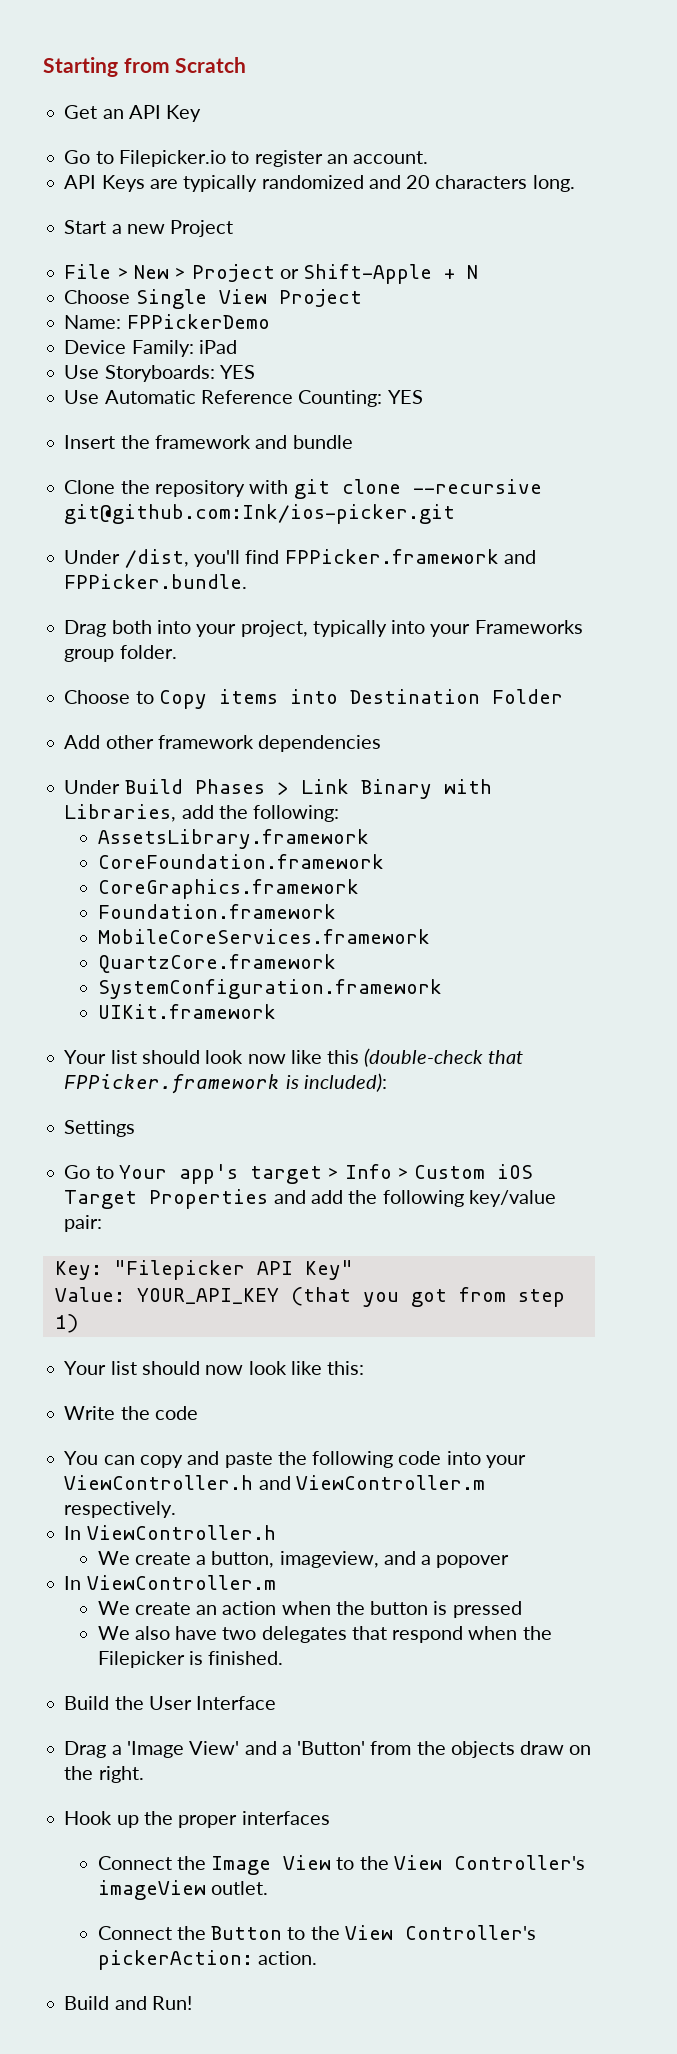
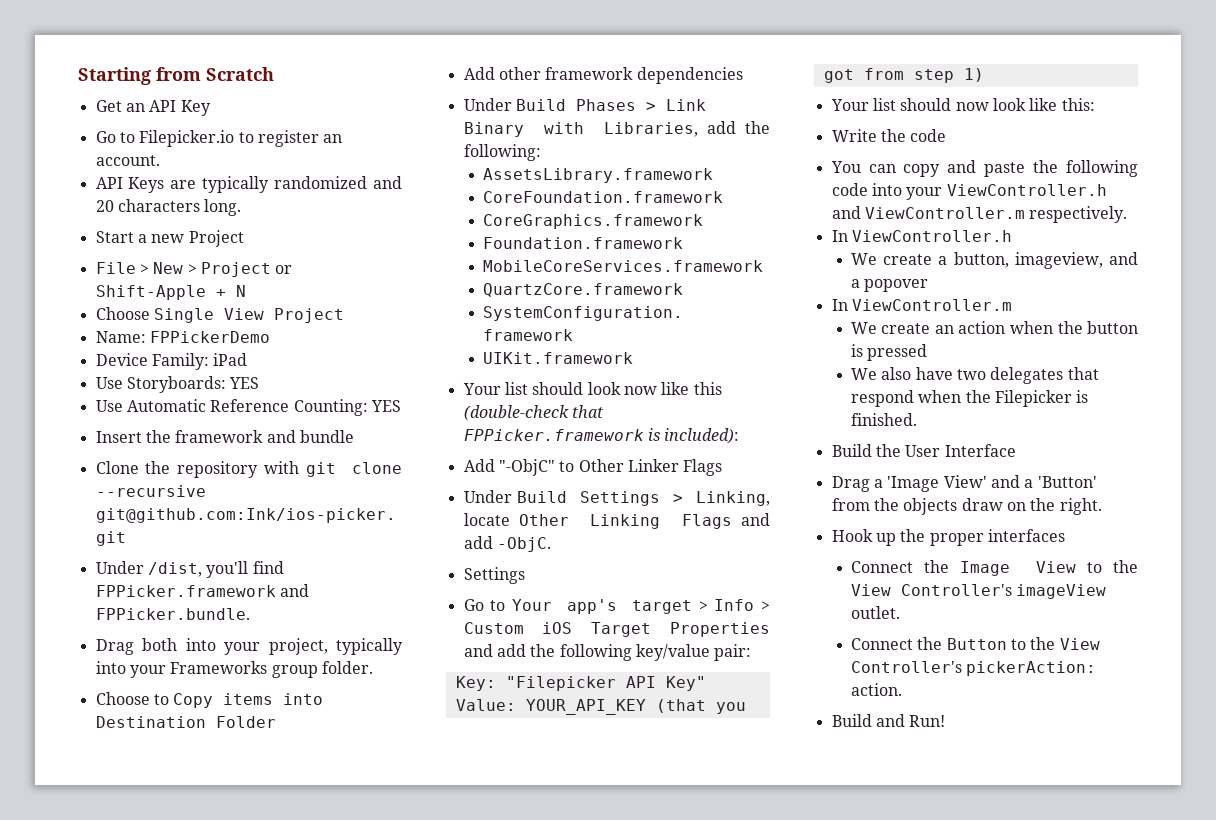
(387, 1082) none -> [463,459,723,476] [463,490,770,506] [463,513,770,529] [463,536,551,552] // Add "-ObjC" to Other Linker Flags // Under Build Settings > Linking, locate Other Linking Flags and add -ObjC.

